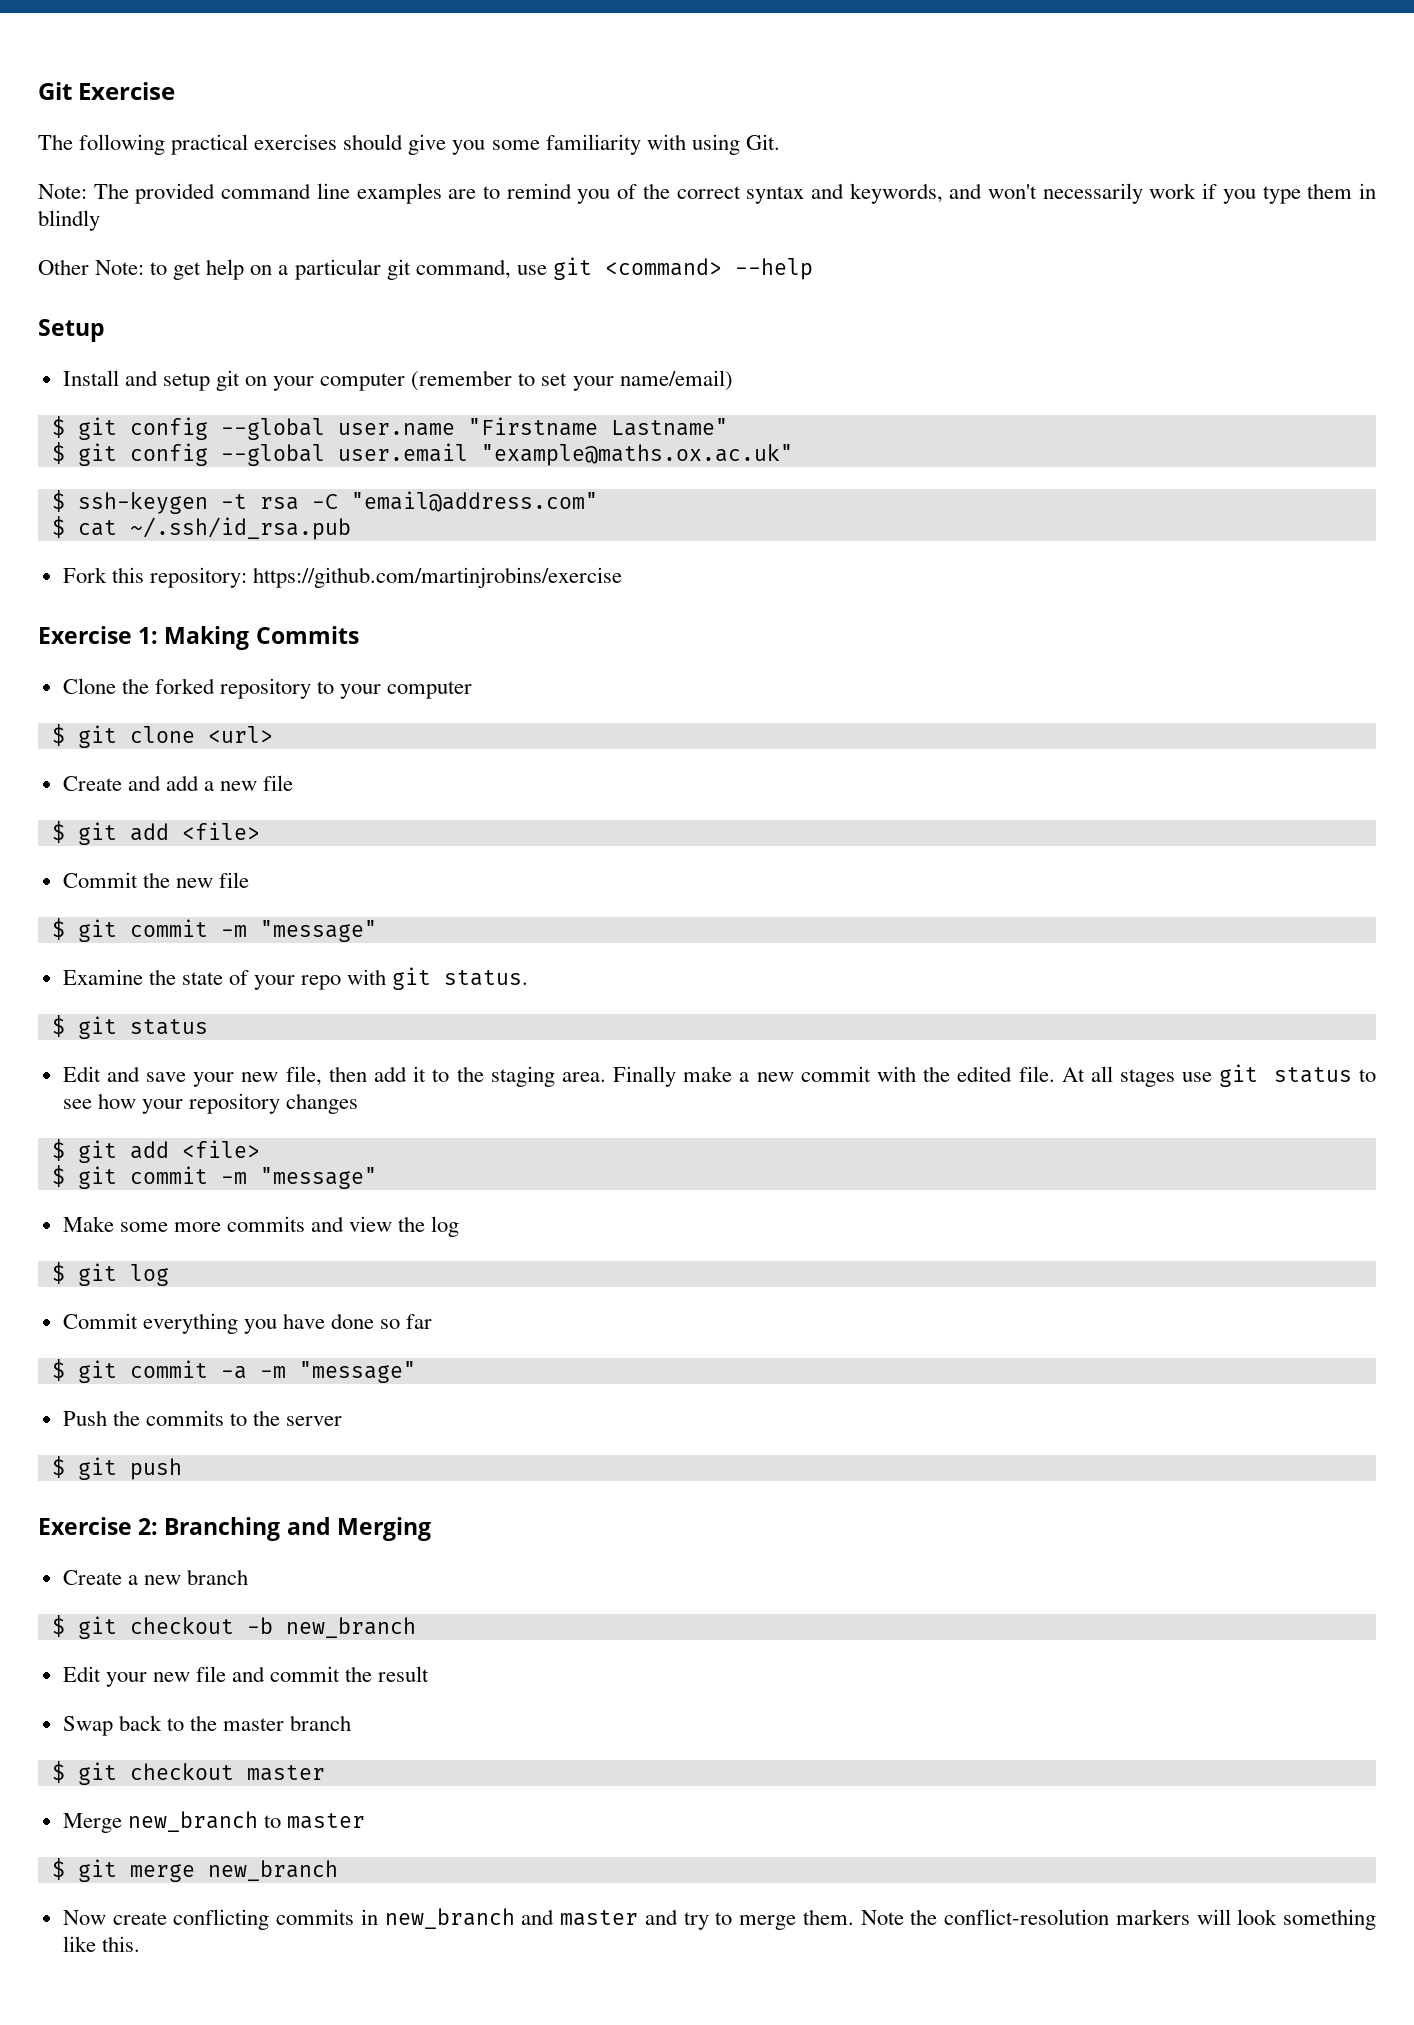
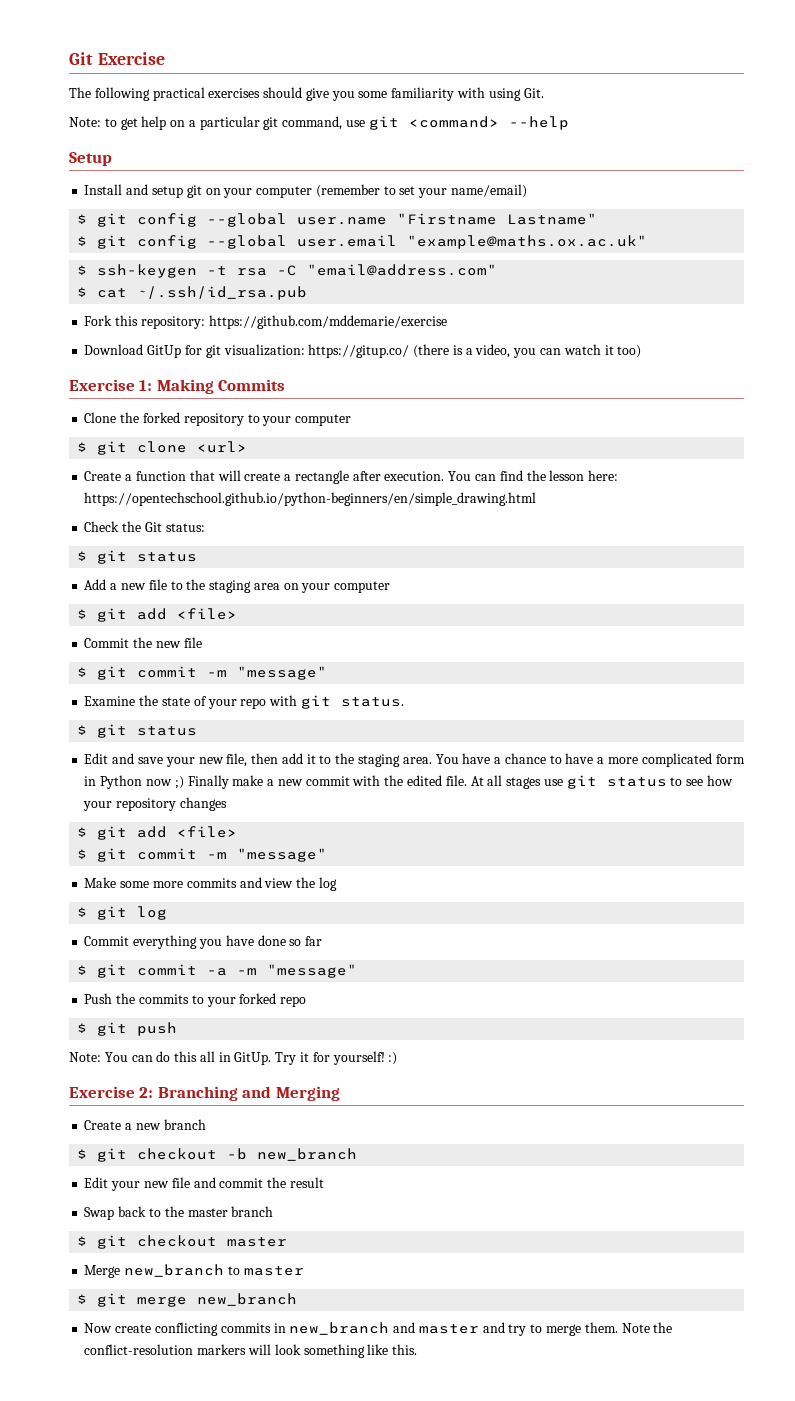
[93,183,1376,204] [38,210,100,231] [38,259,145,275] The provided command line examples are to remind you of the correct syntax and keywords, and won't necessarily work if you type them in blindly // Other Note: -> (101, 122) none
[252,567,622,588] https://github.com/martinjrobins/exercise -> [208,315,447,329] [84,344,642,358] https://github.com/mddemarie/exercise // Download GitUp for git visualization: https://gitup.co/ (there is a video, you can watch it too)
[127,775,294,791] and add a new file -> [125,470,619,484] [84,492,537,506] [84,521,205,532] [77,550,198,564] [84,579,391,593] a function that will create a rectangle after execution. You can find the lesson here: https://opentechschool.github.io/python-beginners/en/simple_drawing.html // Check the Git status: // $ git status // Add a new file to the staging area on your computer
(606, 1077) none -> [435,753,745,767] [84,775,184,789] You have a chance to have a more complicated form in Python now ;)
[253,1410,343,1426] the server -> [206,993,307,1007] your forked repo
(182, 1469) none -> [69,1051,398,1065] // Note: You can do this all in GitUp. Try it for yourself! :)

